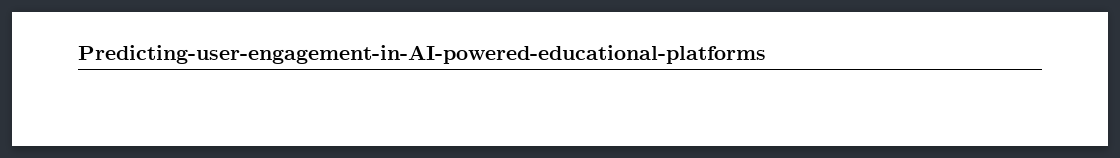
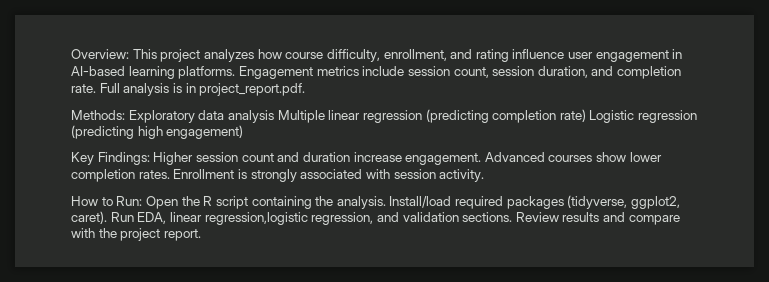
[78,45,766,64] Predicting-user-engagement-in-AI-powered-educational-platforms -> [71,49,683,62] [71,66,682,79] [71,83,306,96] [71,109,698,123] [71,125,244,139] [71,152,662,165] [71,169,485,182] [71,195,681,209] [71,211,680,225] [71,228,201,241] Overview: This project analyzes how course difficulty, enrollment, and rating influence user engagement in AI-based learning platforms. Engagement metrics include session count, session duration, and completion rate. Full analysis is in project_report.pdf. // Methods: Exploratory data analysis Multiple linear regression (predicting completion rate) Logistic regression (predicting high engagement) // Key Findings: Higher session count and duration increase engagement. Advanced courses show lower completion rates. Enrollment is strongly associated with session activity. // How to Run: Open the R script containing the analysis. Install/load required packages (tidyverse, ggplot2, caret). Run EDA, linear regression,logistic regression, and validation sections. Review results and compare with the project report.

